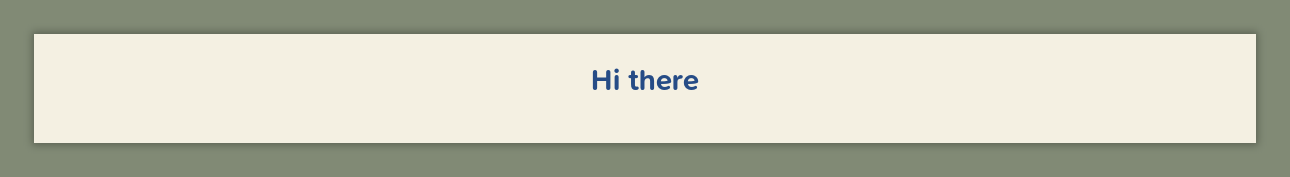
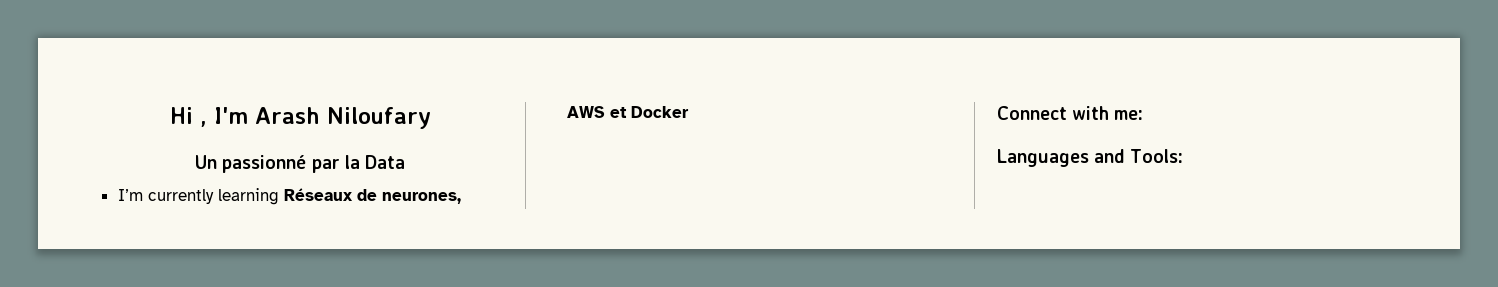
[628,70,699,91] there -> [199,107,431,129] [195,155,405,173] [117,188,461,205] [566,106,689,118] [997,106,1144,120] [997,149,1184,167] , I'm Arash Niloufary // Un passionné par la Data // I’m currently learning Réseaux de neurones, AWS et Docker // Connect with me: // Languages and Tools:

